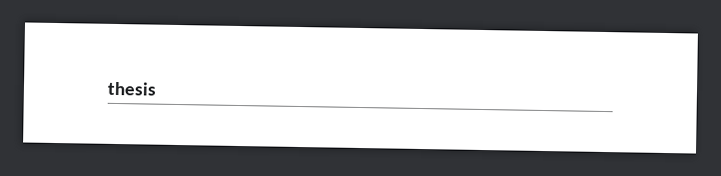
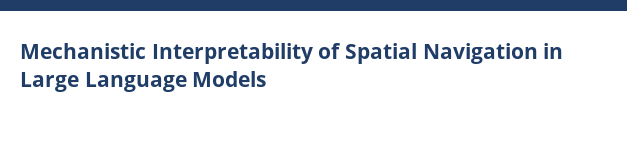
[107,81,157,96] thesis -> [20,43,564,64] [20,71,267,92] Mechanistic Interpretability of Spatial Navigation in Large Language Models

